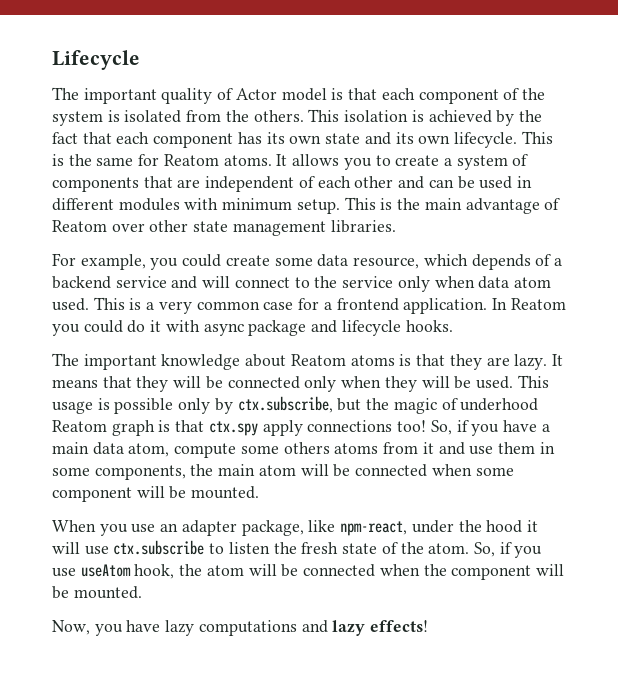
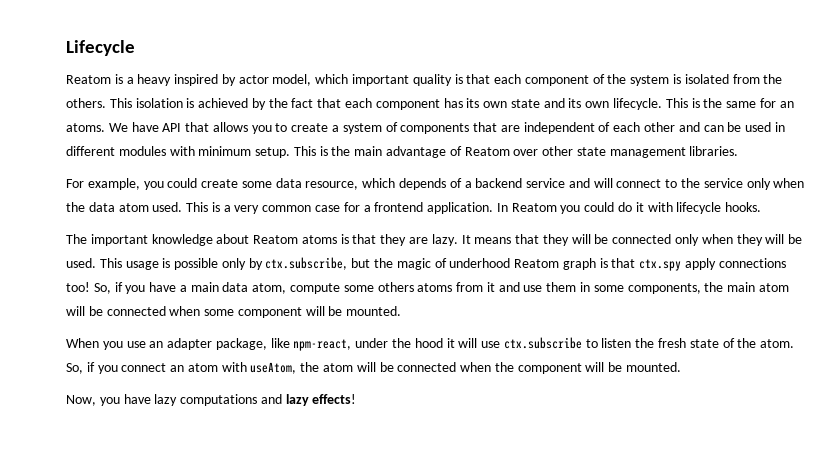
[52,87,327,104] The important quality of Actor model -> [66,74,452,86] Reatom is a heavy inspired by actor model, which important quality
[163,154,288,166] Reatom atoms. It -> [779,101,794,108] [66,122,210,132] an atoms. We have API that
(475, 282) none -> [66,202,85,212] the
[203,320,338,336] async package and -> (673, 207) none
[52,564,175,579] use useAtom hook, -> [121,362,297,374] connect an atom with useAtom,

